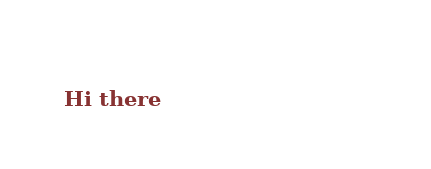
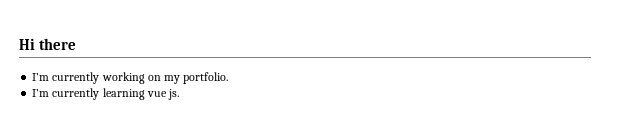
(161, 98) none -> [32,72,229,84] [32,88,180,100] // I’m currently working on my portfolio. // I’m currently learning vue js.

